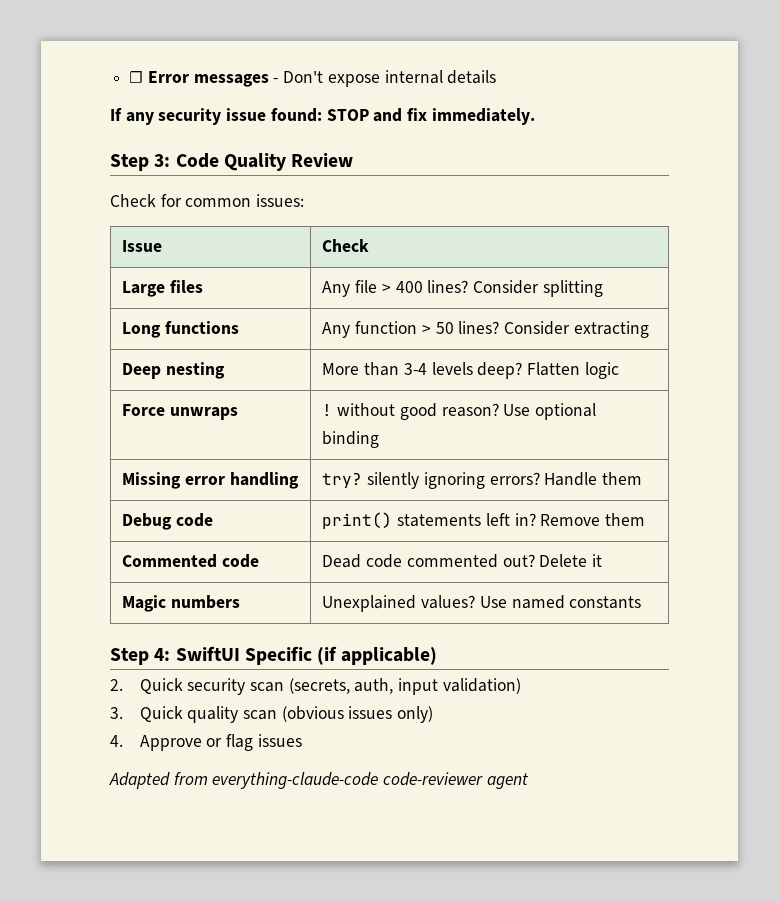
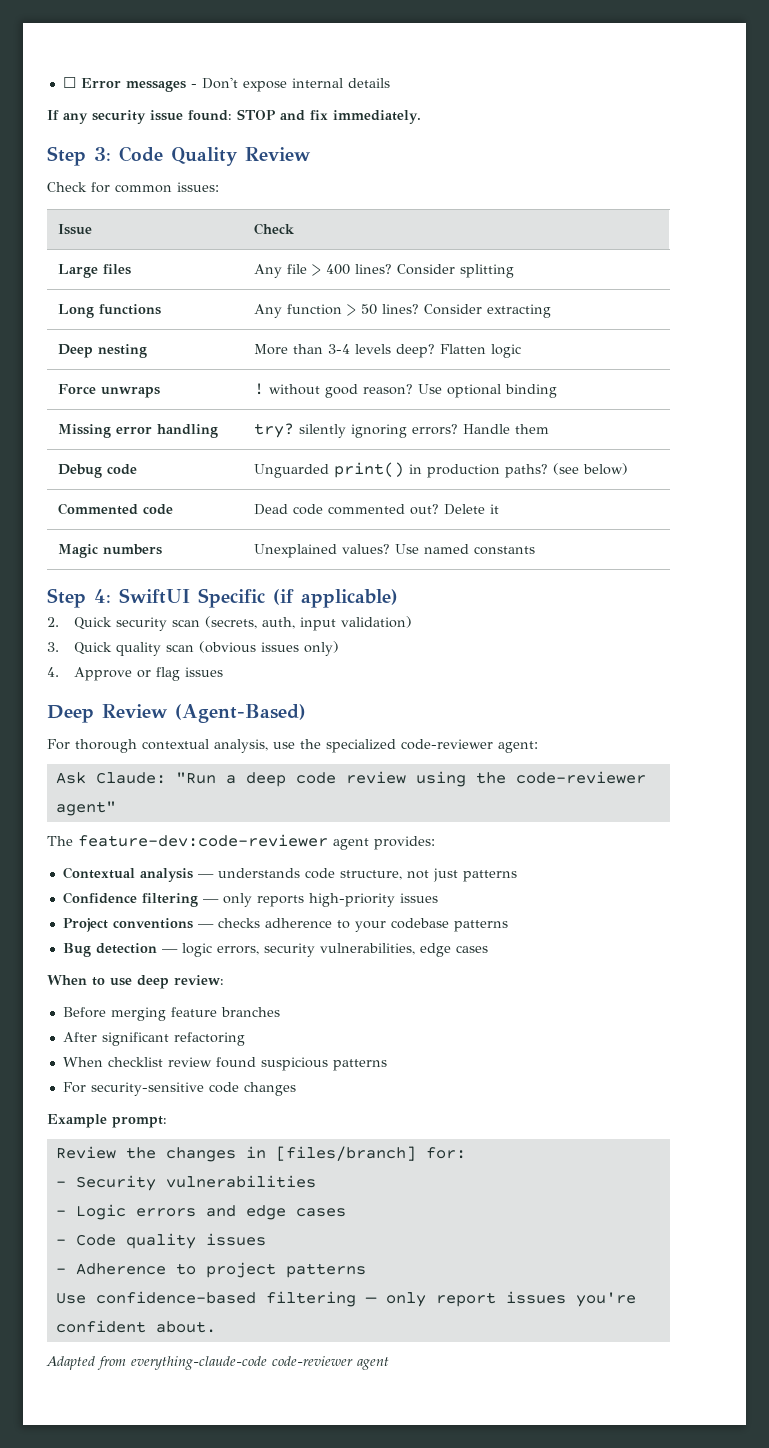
[322,512,645,529] print() statements left in? Remove them -> [254,462,629,478] Unguarded print() in production paths? (see below)
(302, 740) none -> [47,704,306,723] [47,739,538,753] [55,771,646,787] [55,801,116,816] [47,834,435,850] [62,867,517,882] [62,892,438,907] [62,918,508,932] [62,943,488,957] [47,975,224,989] [62,1007,280,1021] [62,1032,245,1046] [62,1057,387,1071] [62,1082,296,1096] [47,1114,167,1128] [55,1146,466,1162] [55,1175,316,1191] [55,1204,346,1220] [55,1233,266,1249] [55,1262,366,1278] [55,1291,636,1307] [55,1320,216,1333] // Deep Review (Agent-Based) // For thorough contextual analysis, use the specialized code-reviewer agent: // Ask Claude: "Run a deep code review using the code-reviewer agent" // The feature-dev:code-reviewer agent provides: // Contextual analysis — understands code structure, not just patterns // Confidence filtering — only reports high-priority issues // Project conventions — checks adherence to your codebase patterns // Bug detection — logic errors, security vulnerabilities, edge cases // When to use deep review: // Before merging feature branches // After significant refactoring // When checklist review found suspicious patterns // For security-sensitive code changes // Example prompt: // Review the changes in [files/branch] for: // - Security vulnerabilities // - Logic errors and edge cases // - Code quality issues // - Adherence to project patterns // Use confidence-based filtering — only report issues you're confident about.

